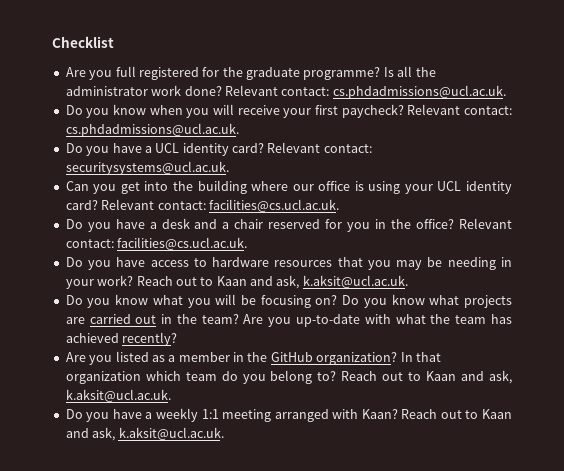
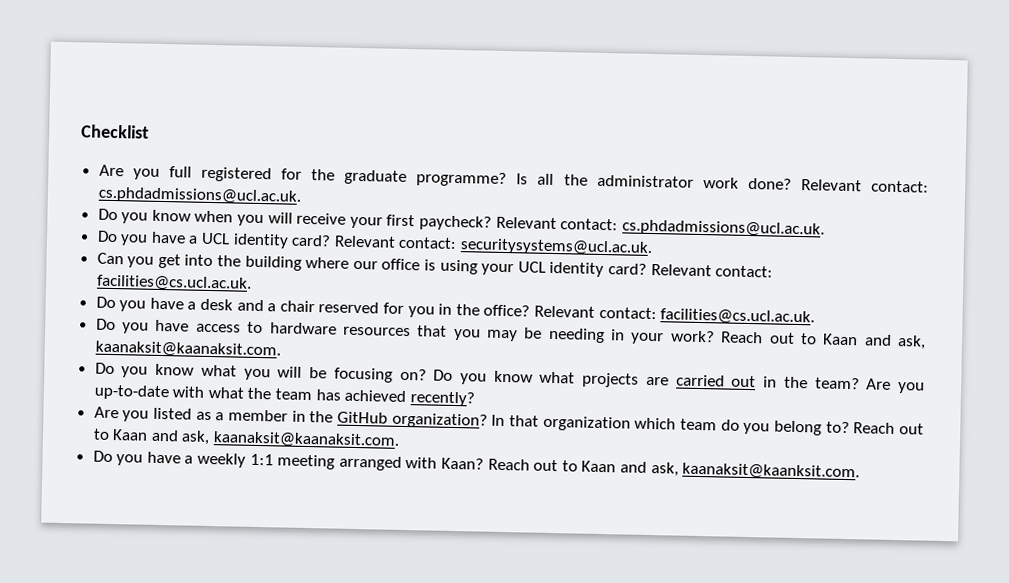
[302,275,408,288] k.aksit@ucl.ac.uk. -> [94,340,281,359] kaanaksit@kaanaksit.com.
[65,389,171,402] k.aksit@ucl.ac.uk. -> [213,431,401,449] kaanaksit@kaanaksit.com.
[118,427,224,440] k.aksit@ucl.ac.uk. -> [682,462,861,481] kaanaksit@kaanksit.com.

